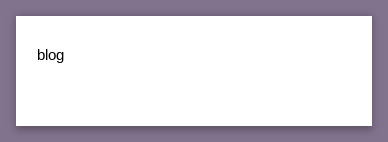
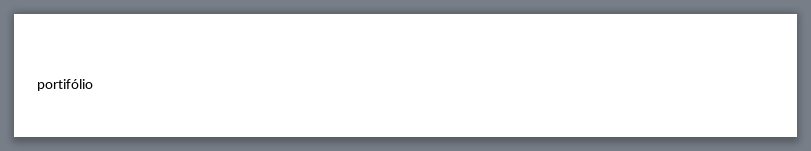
[37,49,64,63] blog -> [37,79,93,91] portifólio

